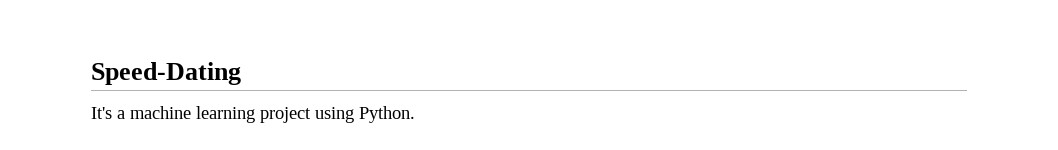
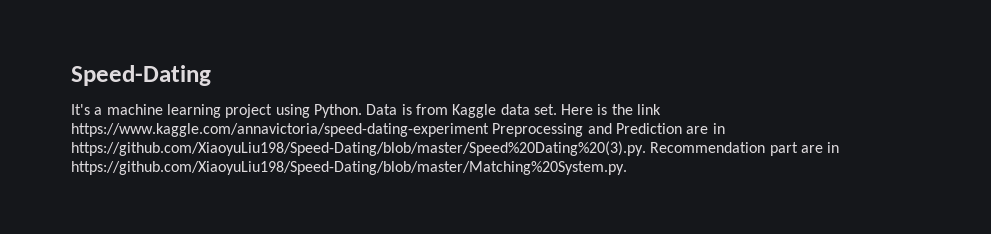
(415, 114) none -> [366,104,662,118] [71,123,725,137] [71,141,840,156] [71,161,627,175] Data is from Kaggle data set. Here is the link https://www.kaggle.com/annavictoria/speed-dating-experiment Preprocessing and Prediction are in https://github.com/XiaoyuLiu198/Speed-Dating/blob/master/Speed%20Dating%20(3).py. Recommendation part are in https://github.com/XiaoyuLiu198/Speed-Dating/blob/master/Matching%20System.py.

